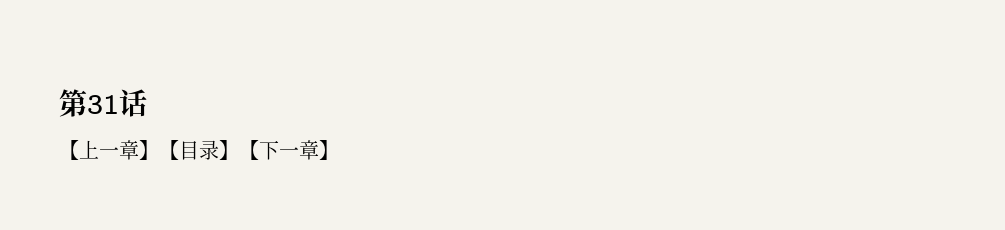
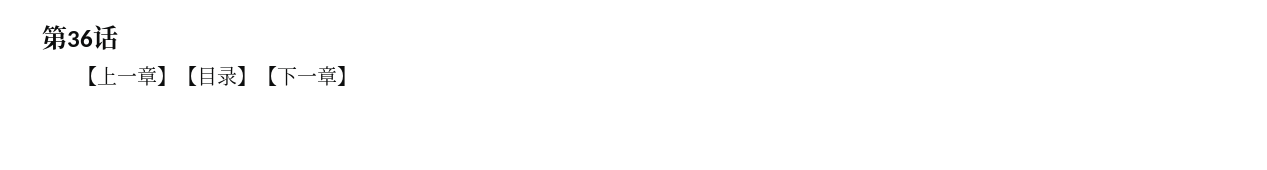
[87,95,119,114] 31 -> [67,30,93,47] 36

